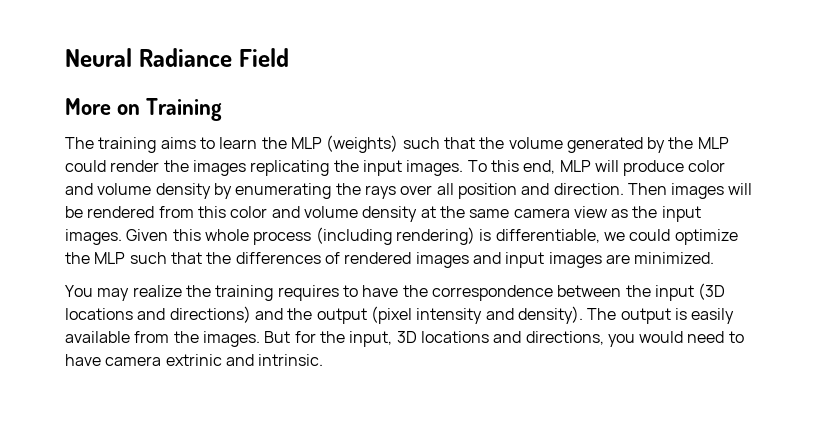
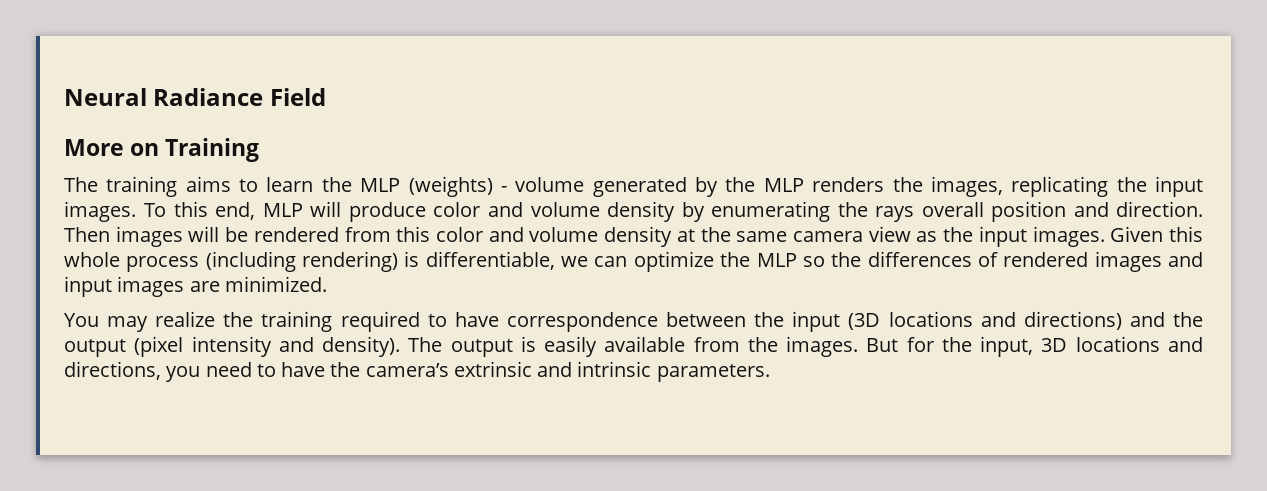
[402,137,505,149] such that the -> [500,186,507,192] -
[65,160,246,176] could render the images -> [812,176,1003,197] renders the images,
[400,183,454,195] over all -> [921,202,984,217] overall
[629,229,671,241] could -> [594,256,628,267] can
[129,252,202,264] such that -> [802,256,825,267] so
[277,285,428,301] requires to have the -> [340,311,499,332] required to have
[639,331,684,343] would -> (201, 374) none
[105,354,324,366] camera extrinic and intrinsic. -> [330,361,770,382] the camera’s extrinsic and intrinsic parameters.

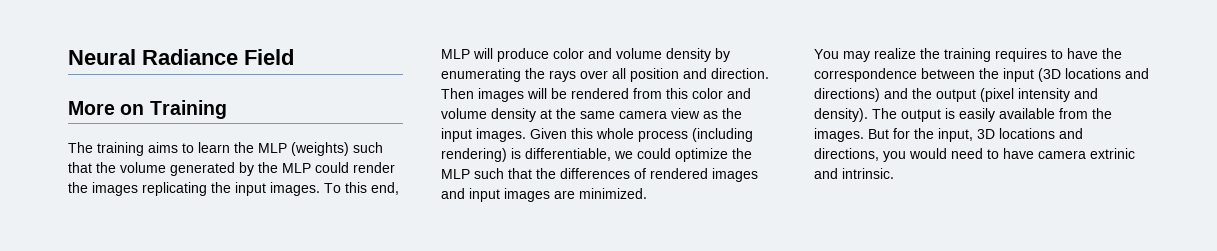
[500,186,507,192] - -> [353,142,383,153] [68,162,116,173] such that the
[812,176,1003,197] renders the images, -> [315,162,395,173] [68,182,138,196] could render the images
[921,202,984,217] overall -> [580,68,626,79] over all
[594,256,628,267] can -> [637,148,671,159] could
[802,256,825,267] so -> [474,168,532,179] such that
[340,311,499,332] required to have -> [995,48,1122,62] requires to have the
(201, 374) none -> [909,148,947,159] would
[330,361,770,382] the camera’s extrinsic and intrinsic parameters. -> [1038,148,1135,159] [814,168,894,179] camera extrinic and intrinsic.

